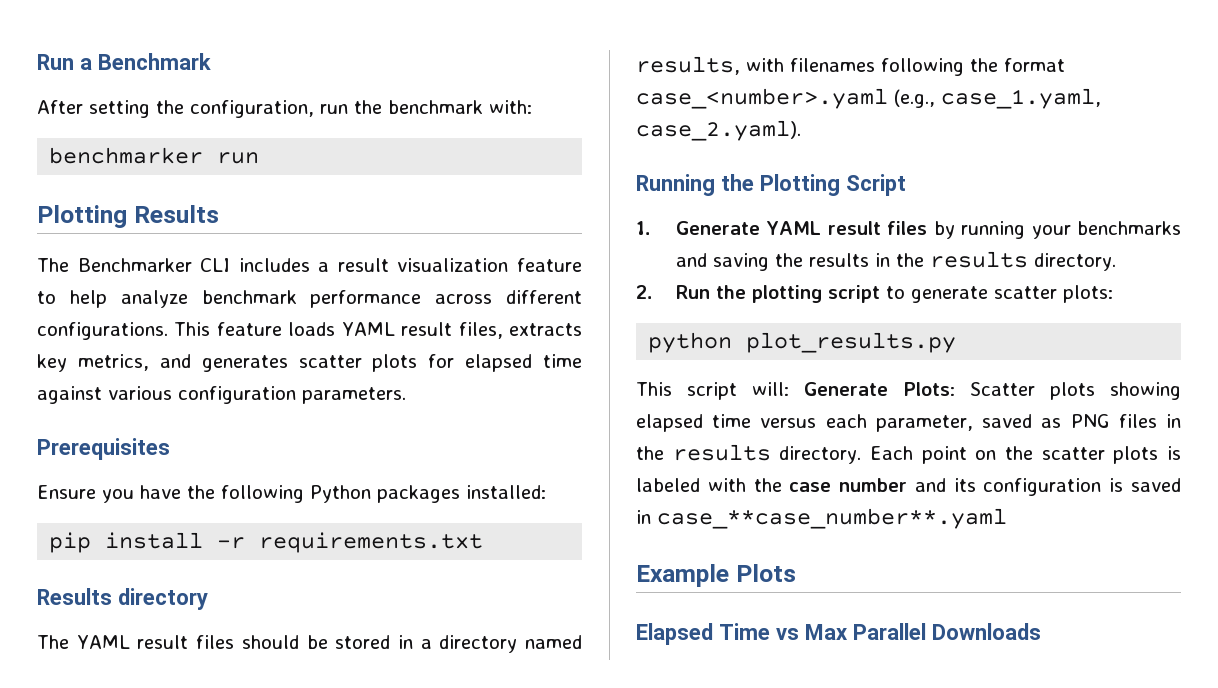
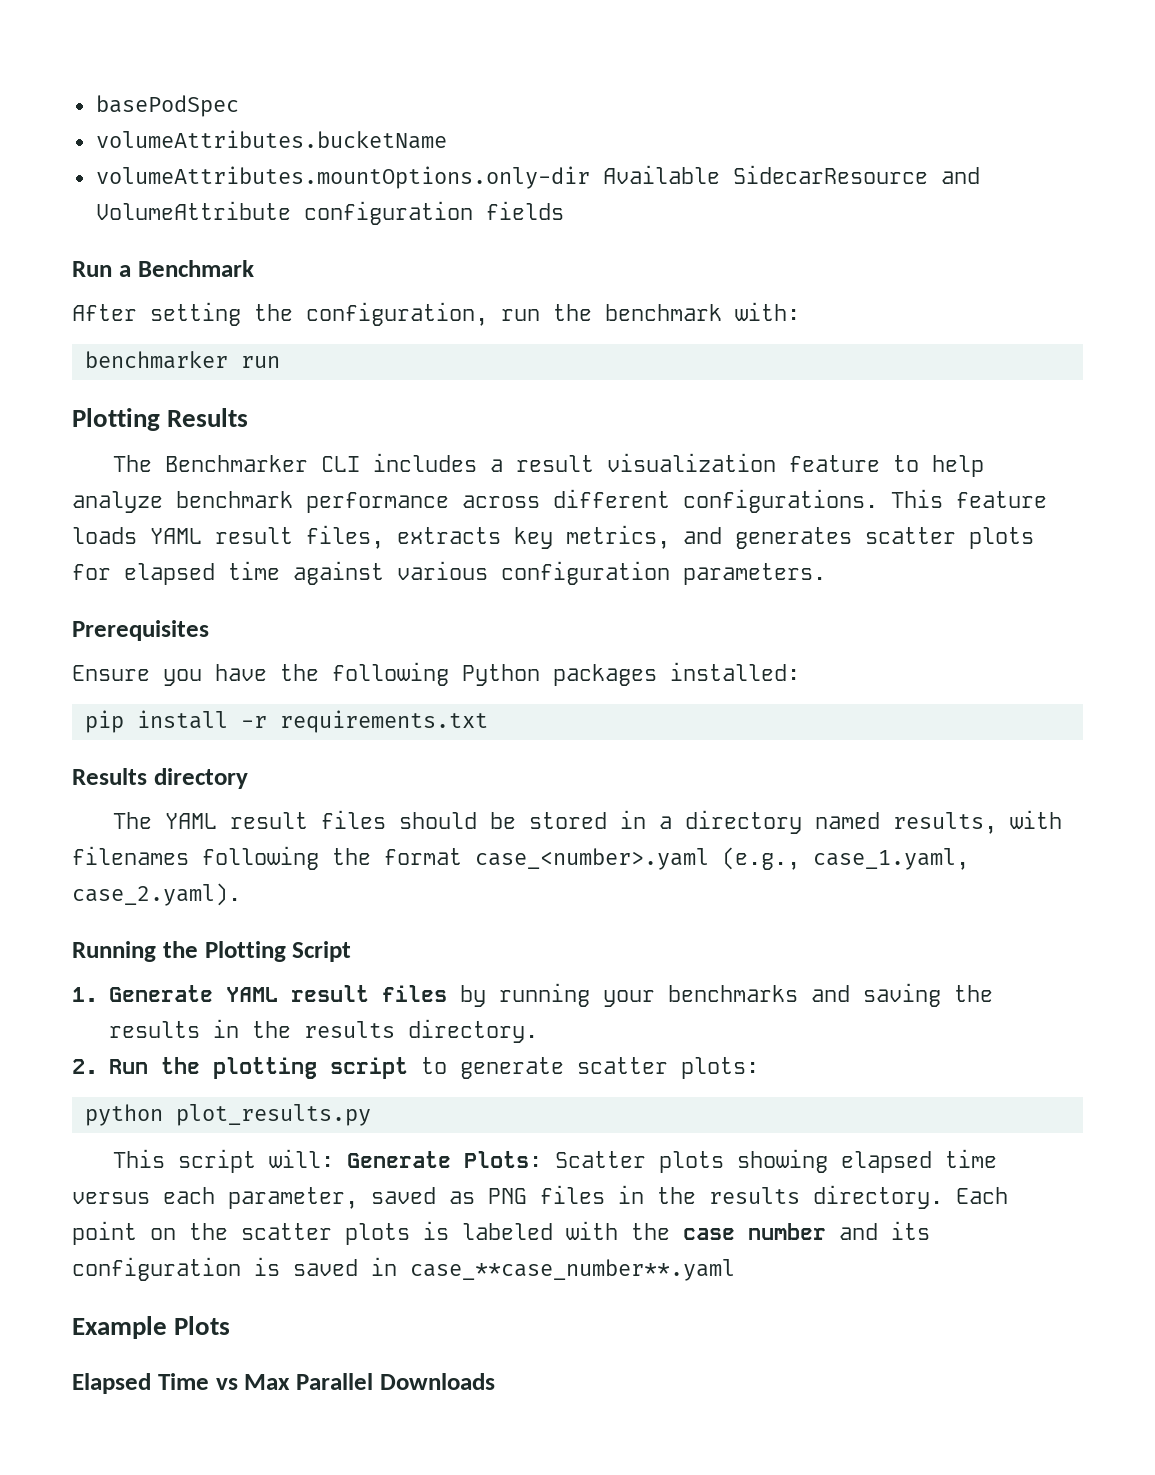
(37, 62) none -> [95,95,239,117] [95,130,447,149] [95,165,980,189] [95,201,564,225] basePodSpec // volumeAttributes.bucketName // volumeAttributes.mountOptions.only-dir Available SidecarResource and VolumeAttribute configuration fields //

